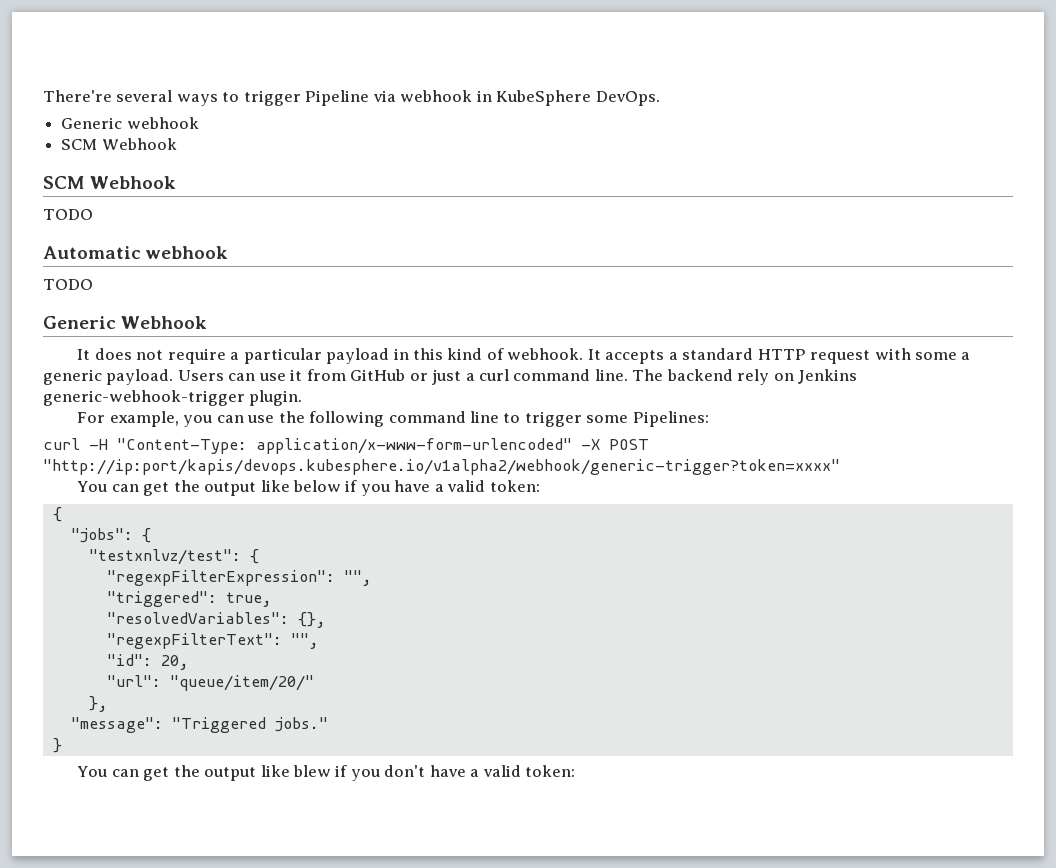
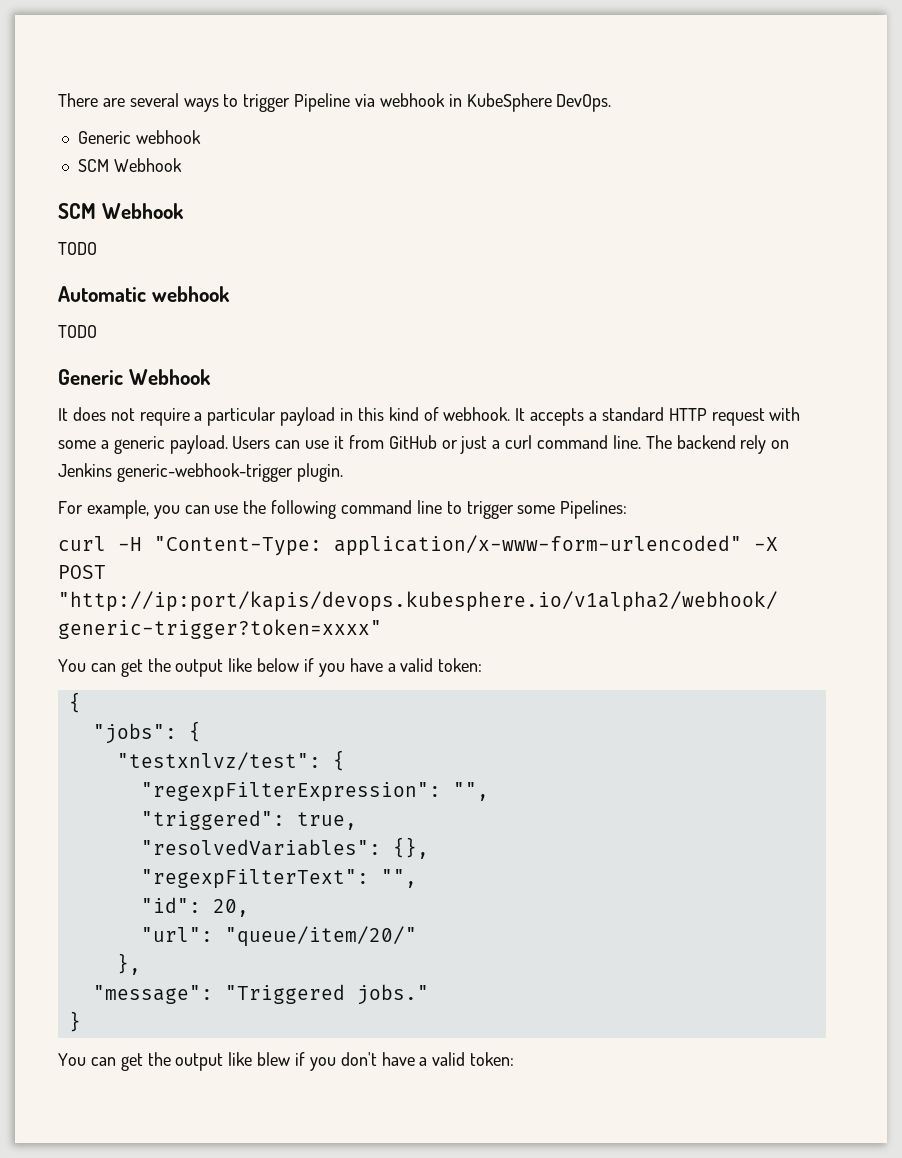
[43,90,112,102] There're -> [58,93,125,107] There are

